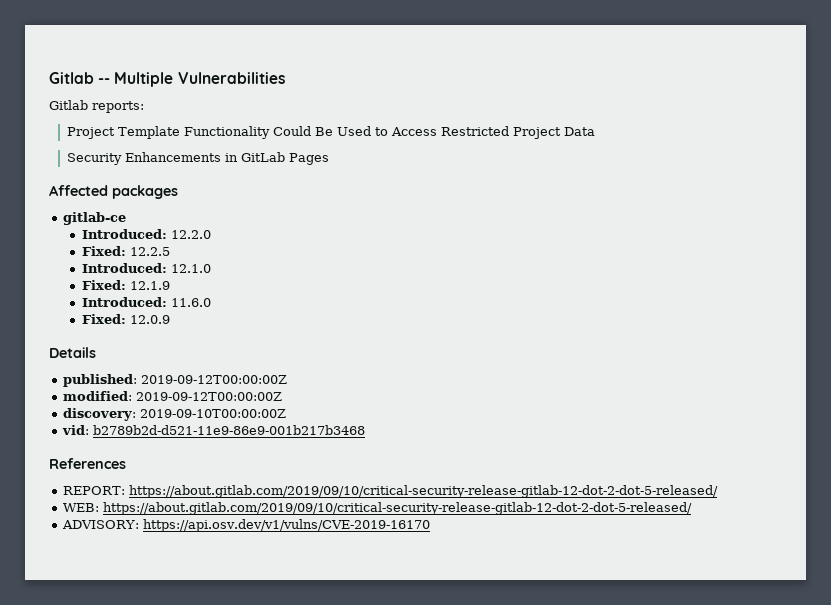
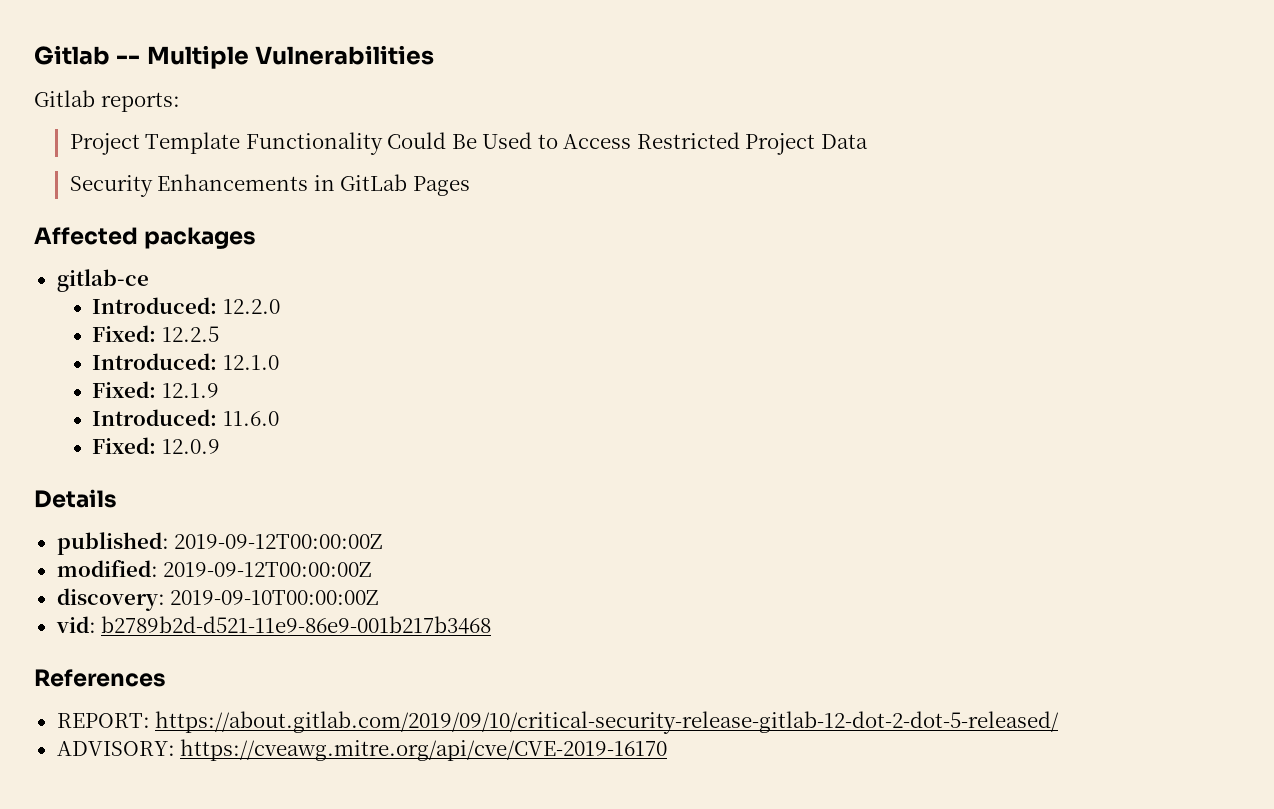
[63,502,693,515] // WEB: https://about.gitlab.com/2019/09/10/critical-security-release-gitlab-12-dot-2-dot-5-released/ -> (1060, 722) none
[143,519,431,532] https://api.osv.dev/v1/vulns/CVE-2019-16170 -> [180,739,668,761] https://cveawg.mitre.org/api/cve/CVE-2019-16170

